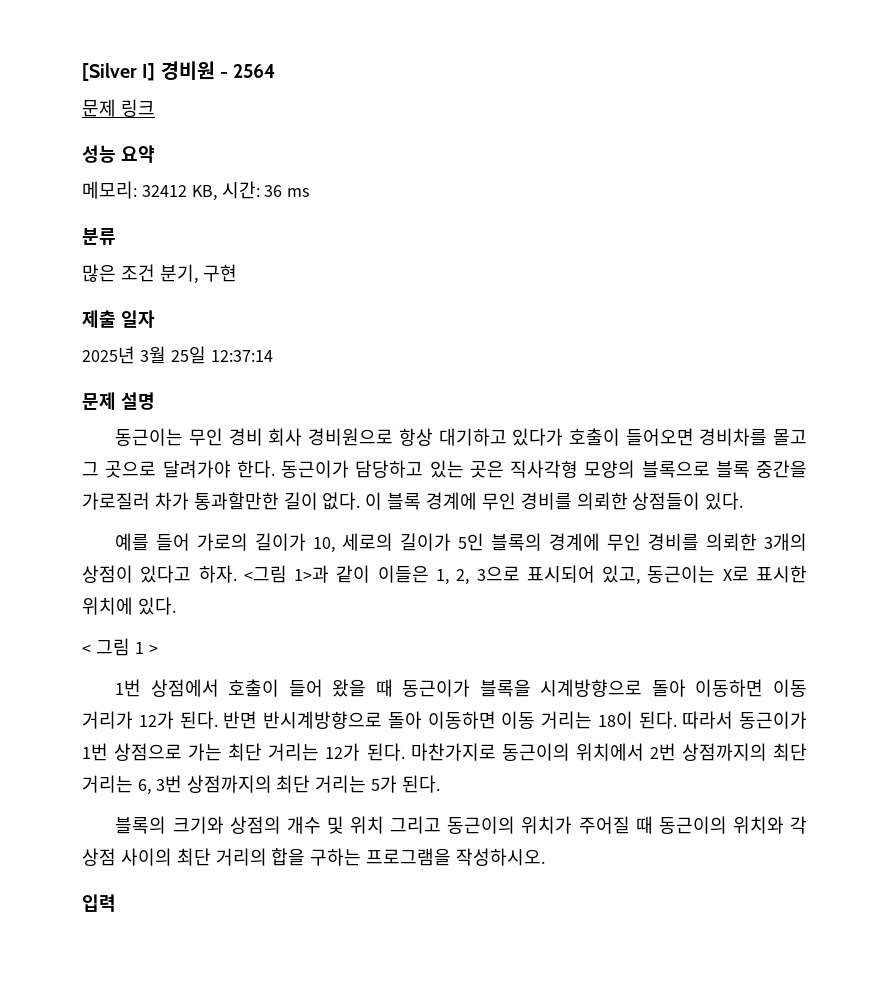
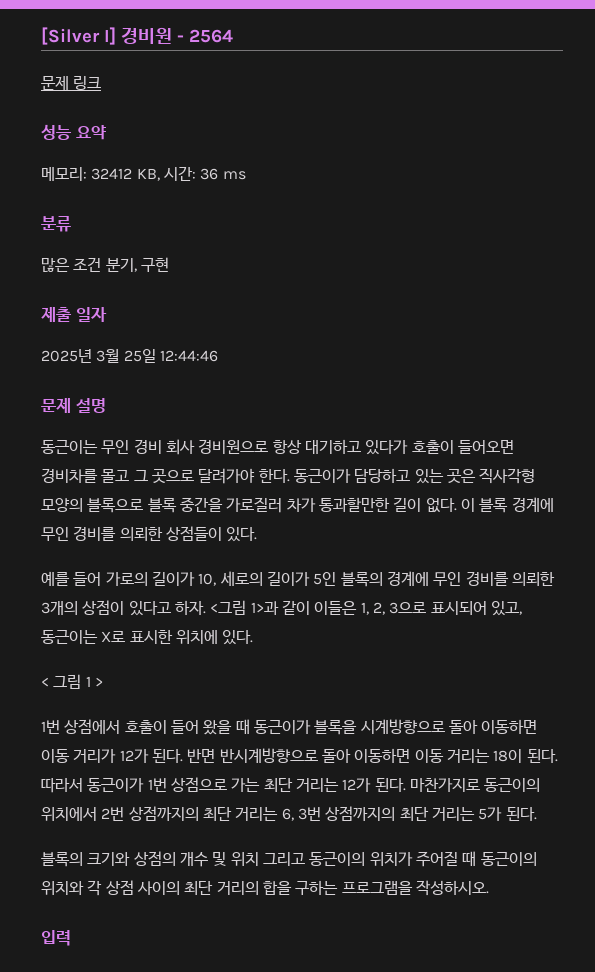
[210,350,273,362] 12:37:14 -> [159,350,218,362] 12:44:46

